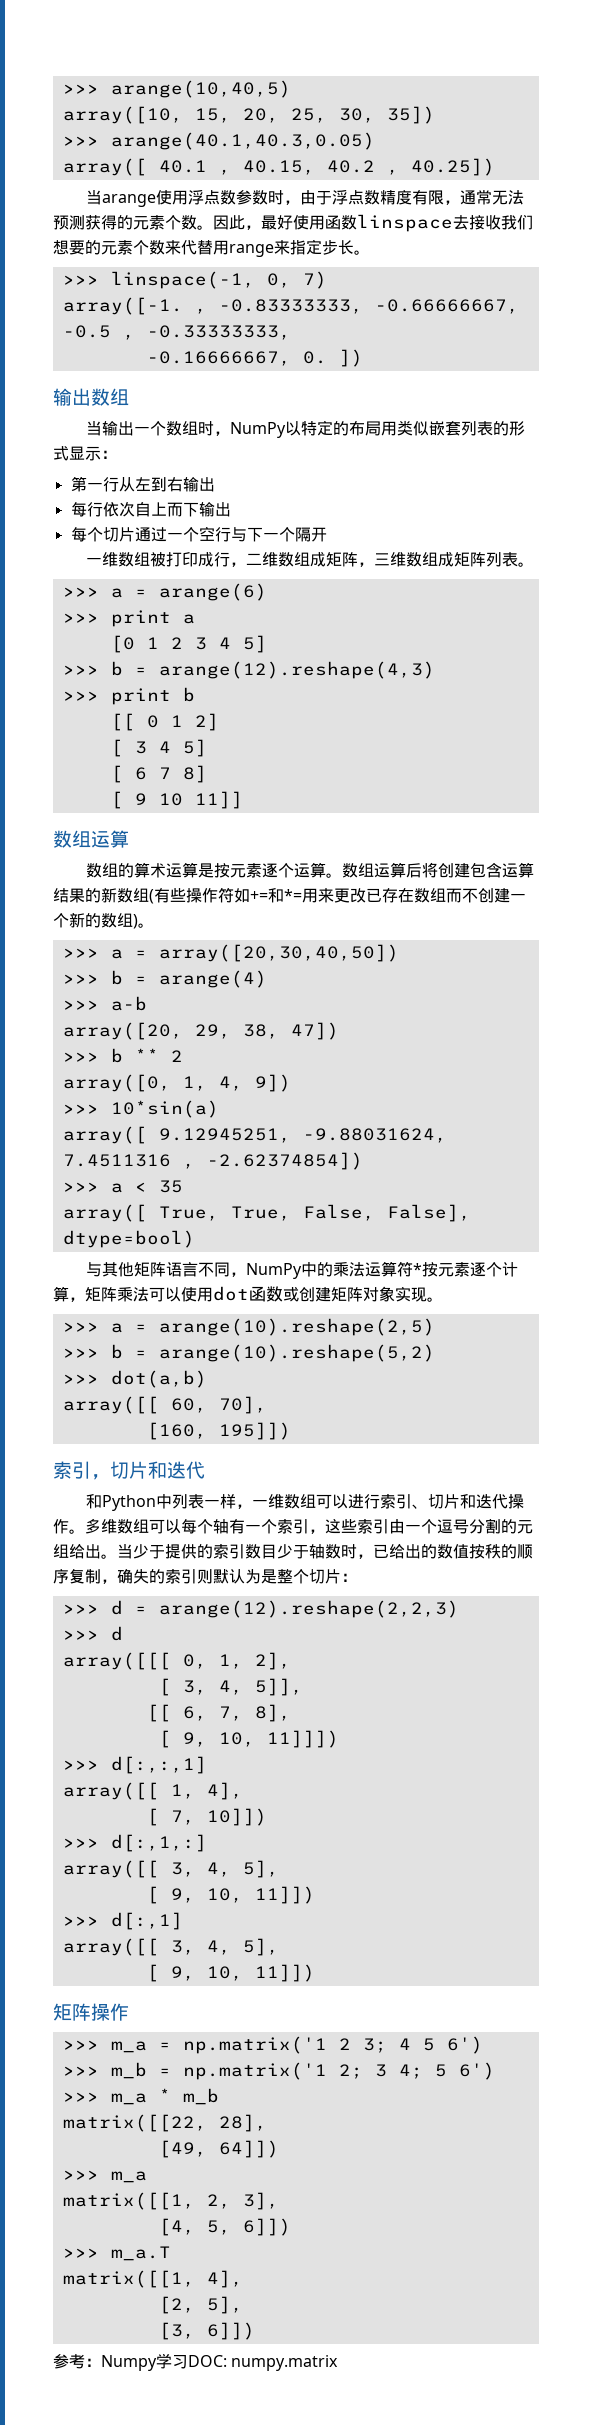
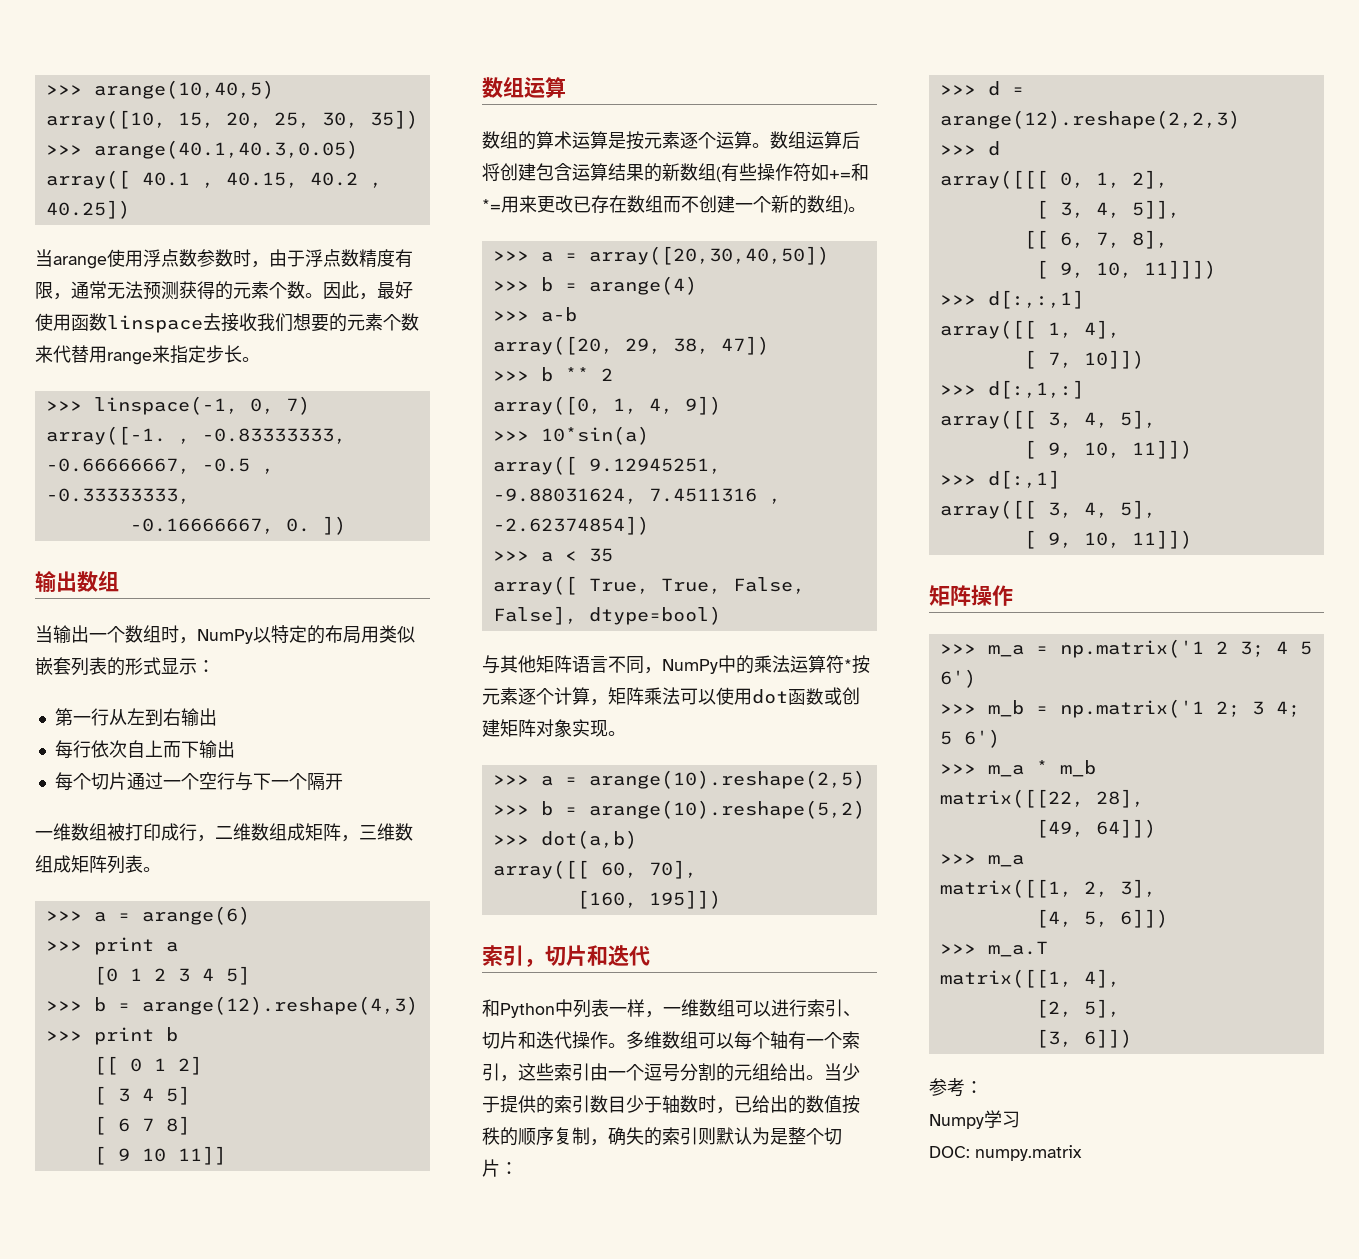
(101, 2362) none -> (983, 1087) //
(188, 2362) none -> (1020, 1119) //

